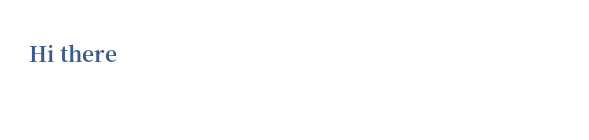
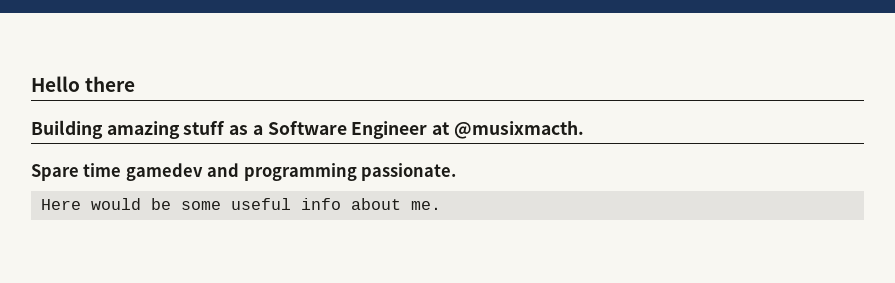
[29,44,54,62] Hi -> [31,76,80,92] Hello
(117, 53) none -> [31,120,584,139] [31,163,457,181] [40,198,441,210] // Building amazing stuff as a Software Engineer at @musixmacth. // Spare time gamedev and programming passionate. // Here would be some useful info about me.

